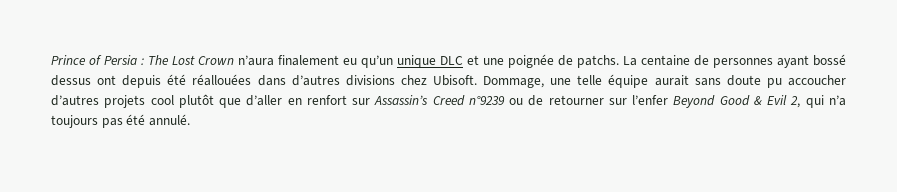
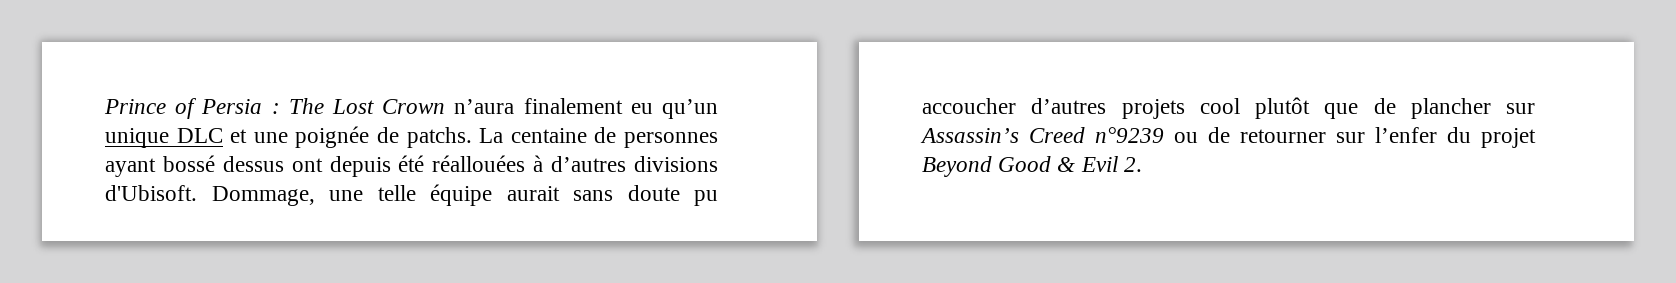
[257,75,286,86] dans -> [533,155,544,172] à
[400,75,477,86] chez Ubisoft. -> [105,185,197,201] d'Ubisoft.
[246,95,347,106] d’aller en renfort -> [1373,98,1491,119] de plancher
(669, 100) none -> [1447,127,1536,148] du projet
[790,95,846,108] [51,114,190,128] 2, qui n’a toujours pas été annulé. -> [1123,157,1142,172] 2.

